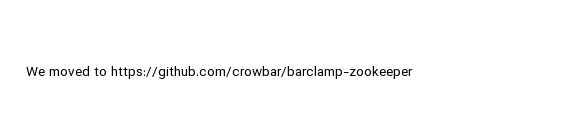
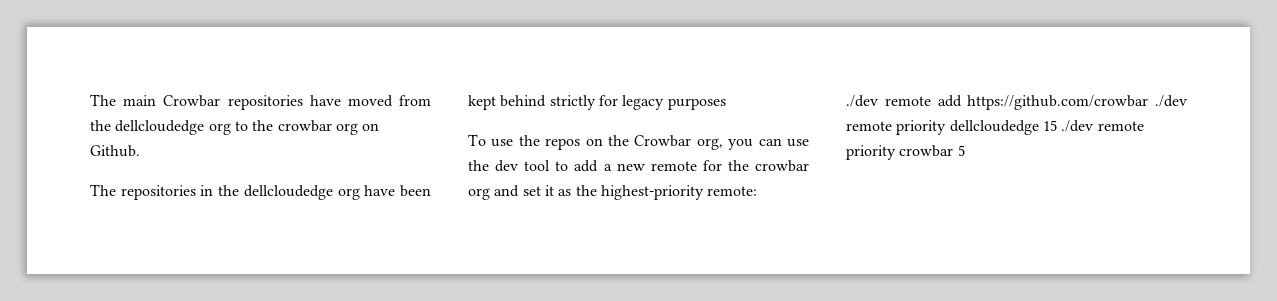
[26,66,413,79] We moved to https://github.com/crowbar/barclamp-zookeeper -> [90,94,431,110] [90,120,380,135] [90,145,140,157] [90,184,431,200] [468,95,726,110] [468,134,809,150] [468,160,809,172] [468,185,758,200] [846,95,1187,110] [846,120,1144,135] [846,145,965,160] The main Crowbar repositories have moved from the dellcloudedge org to the crowbar org on Github. // The repositories in the dellcloudedge org have been kept behind strictly for legacy purposes // To use the repos on the Crowbar org, you can use the dev tool to add a new remote for the crowbar org and set it as the highest-priority remote: // ./dev remote add https://github.com/crowbar ./dev remote priority dellcloudedge 15 ./dev remote priority crowbar 5

